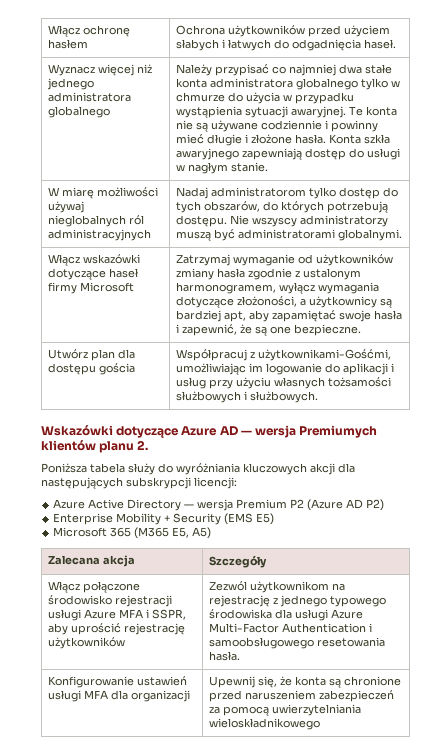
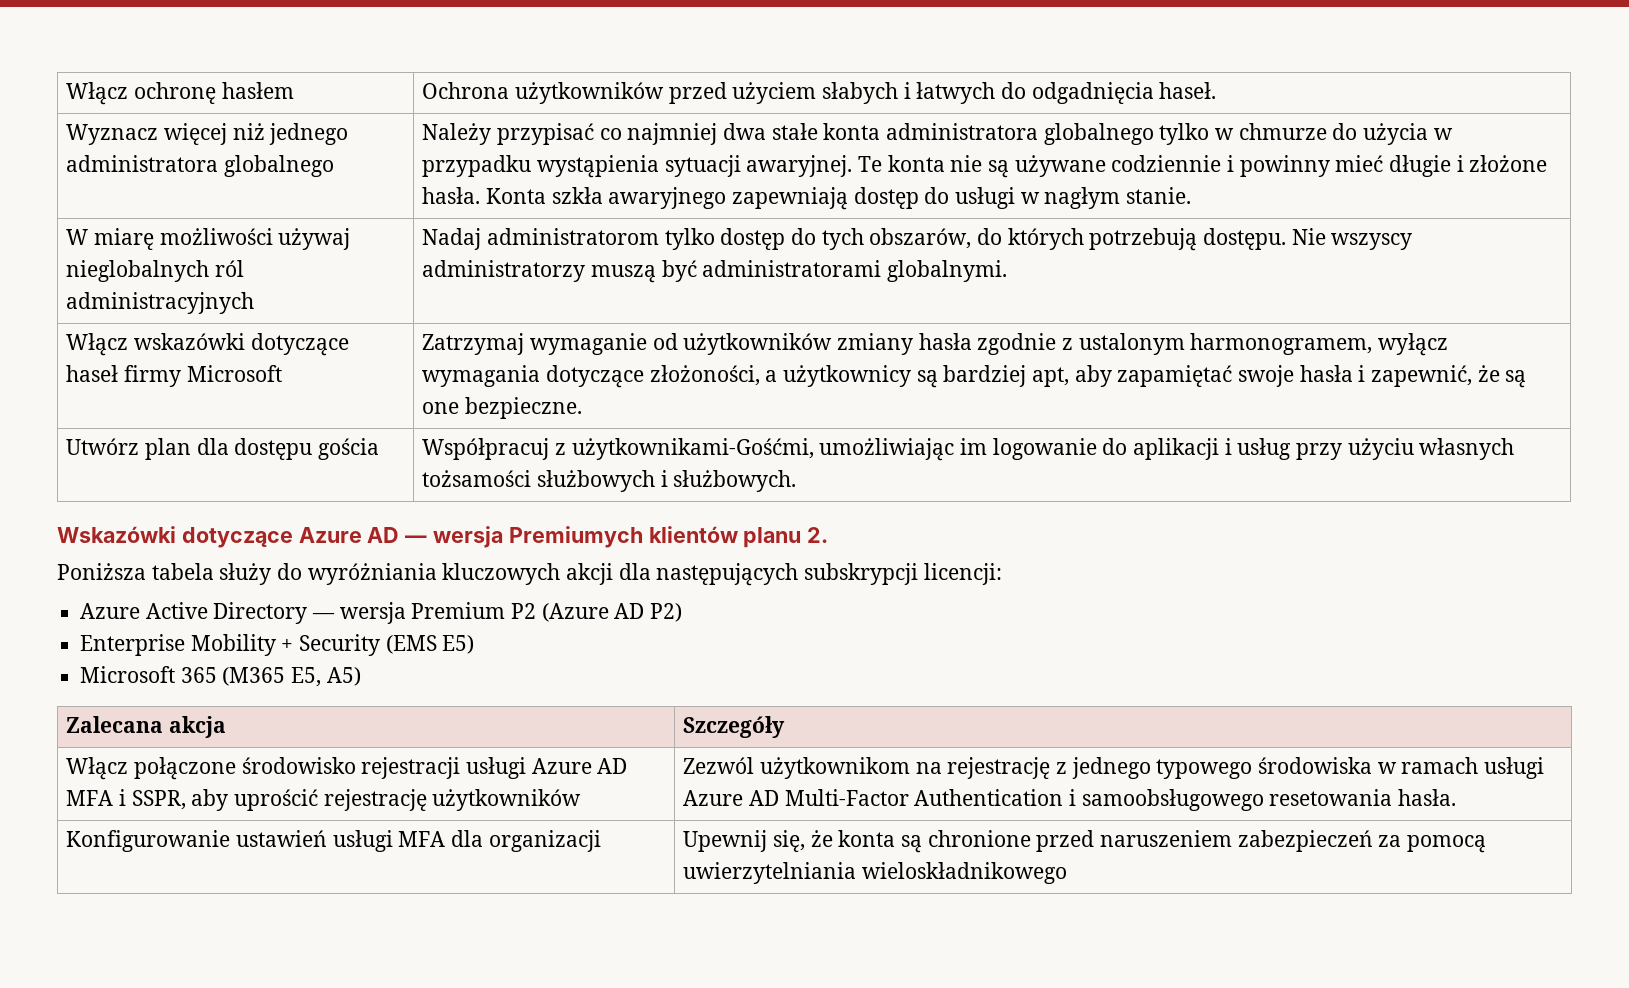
(116, 614) none -> [597,758,628,774] AD
[274,609,363,621] dla usługi Azure -> [1377,757,1545,779] [683,790,779,806] w ramach usługi Azure AD

